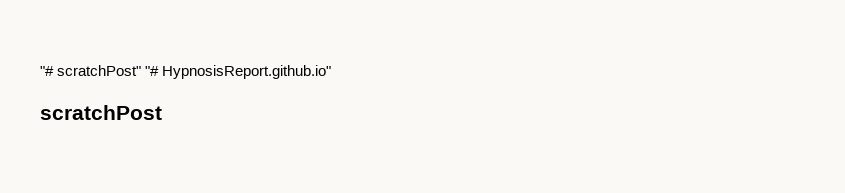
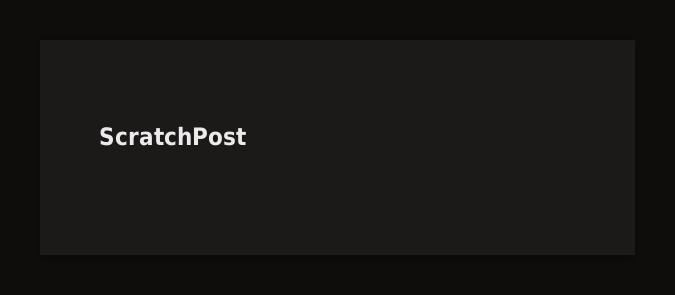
[40,65,332,79] [40,105,162,120] "# scratchPost" "# HypnosisReport.github.io" // scratchPost -> [99,126,246,146] ScratchPost

